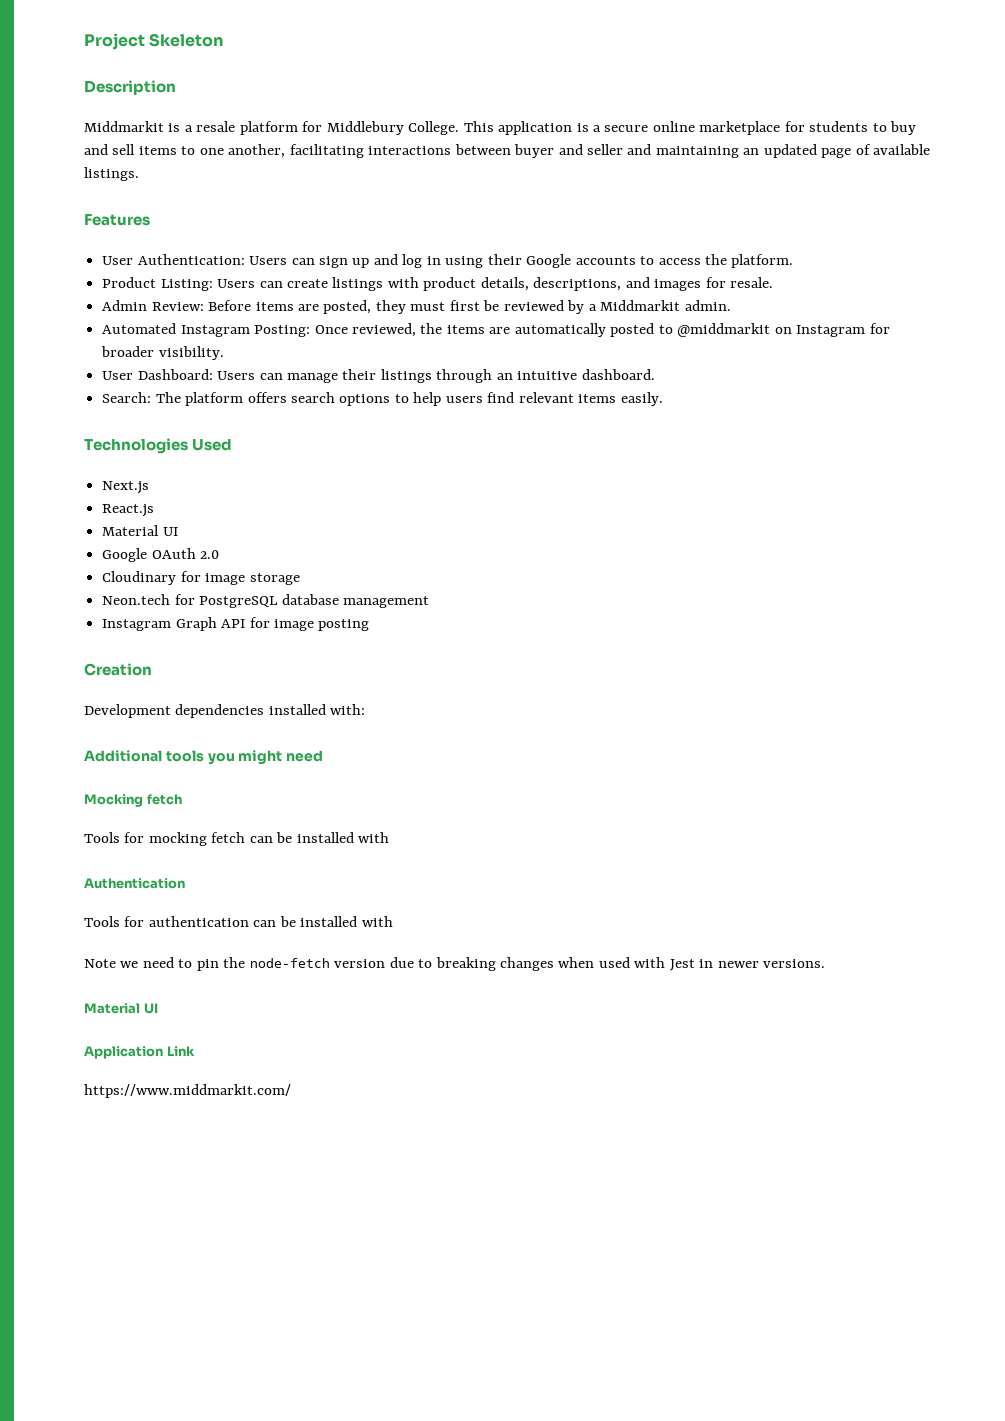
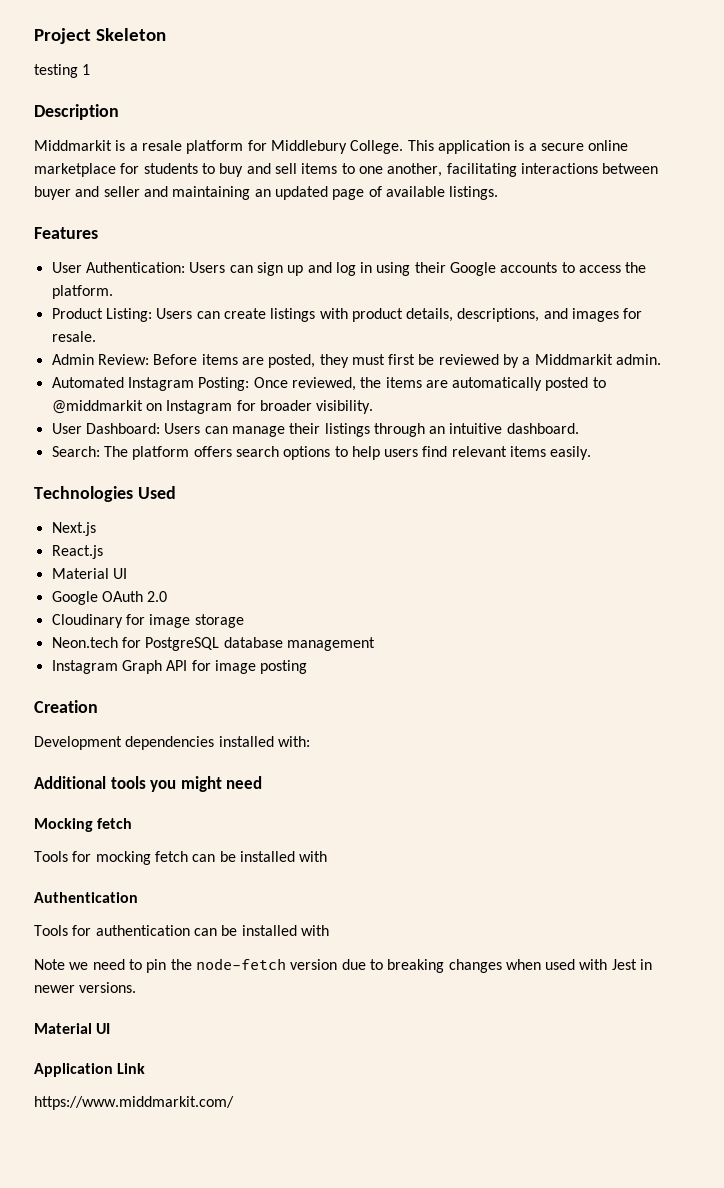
(224, 40) none -> [34,64,91,78] // testing 1

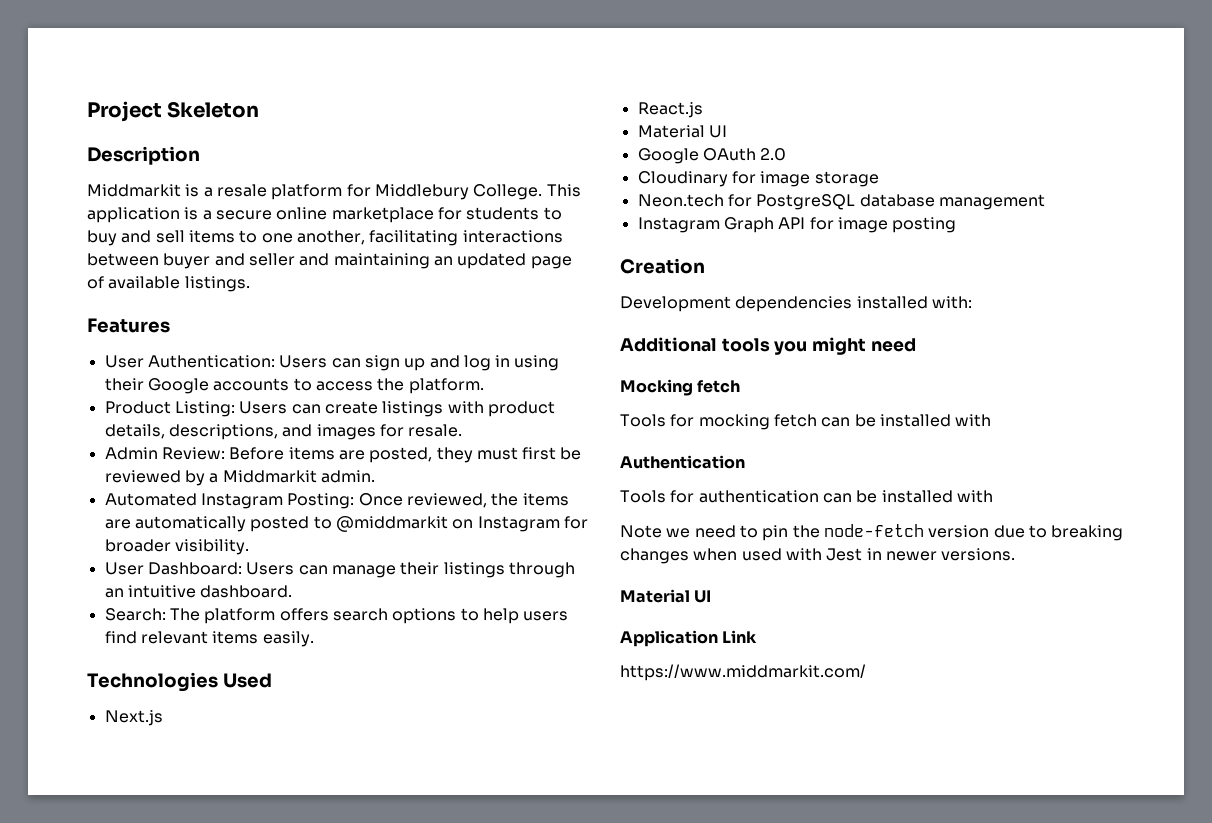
[34,64,91,78] // testing 1 -> (260, 109) none

